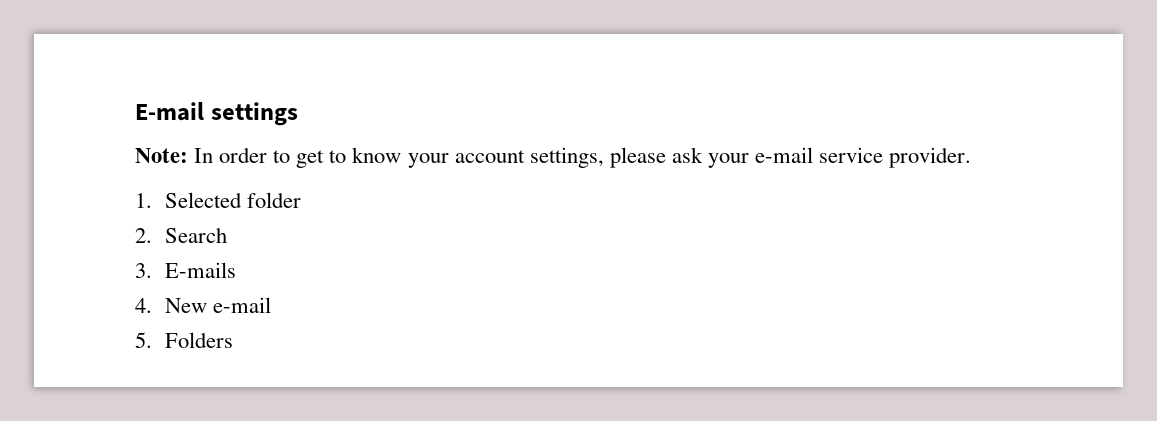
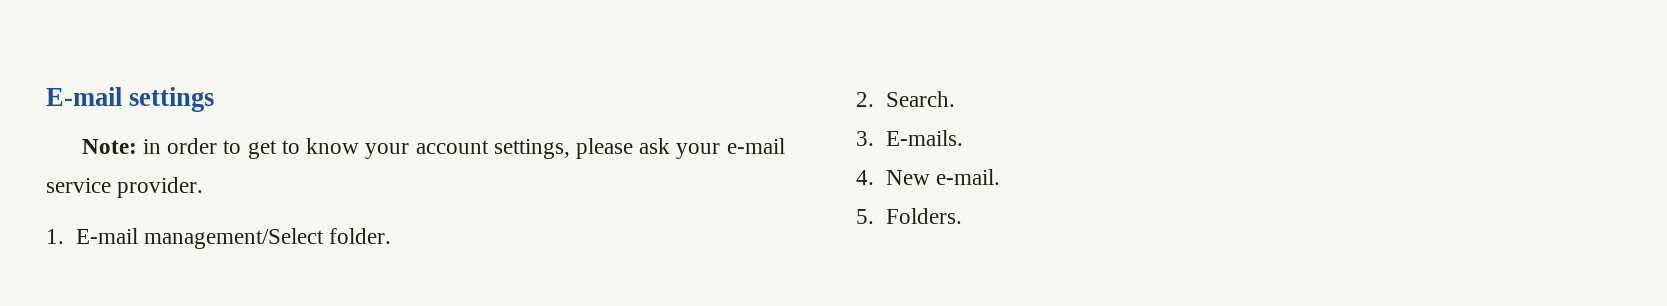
[194,148,214,163] In -> [143,139,162,154] in
[164,192,301,208] Selected folder -> [75,228,391,249] E-mail management/Select folder.
[164,227,227,243] Search -> [885,91,955,107] Search.
[164,262,236,278] E-mails -> [885,130,963,146] E-mails.
[212,297,271,313] e-mail -> [935,169,1000,185] e-mail.
[164,332,233,348] Folders -> [885,208,962,224] Folders.

